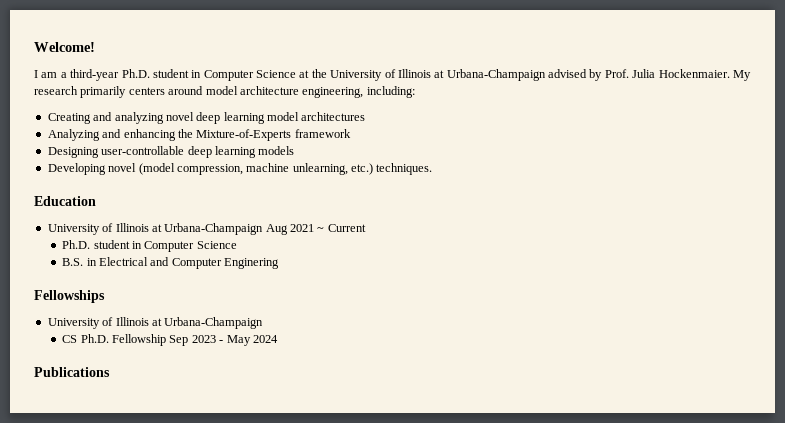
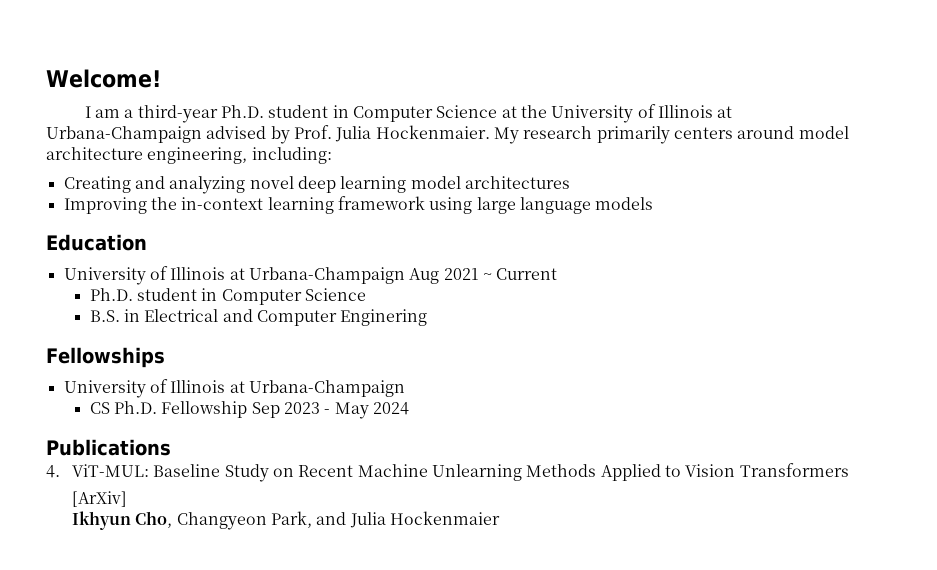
[47,129,351,141] [47,146,295,158] [47,163,433,175] Analyzing and enhancing the Mixture-of-Experts framework // Designing user-controllable deep learning models // Developing novel (model compression, machine unlearning, etc.) techniques. -> [63,196,654,214] Improving the in-context learning framework using large language models
(110, 372) none -> [46,463,849,482] [72,491,128,507] [72,511,500,530] // 4. ViT-MUL: Baseline Study on Recent Machine Unlearning Methods Applied to Vision Transformers // [ArXiv] // Ikhyun Cho, Changyeon Park, and Julia Hockenmaier

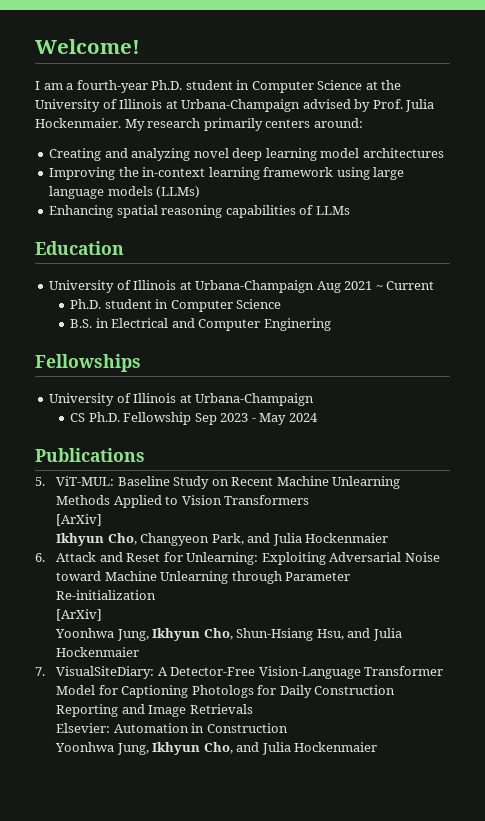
[137,105,218,123] third-year -> [76,80,148,93] fourth-year
[737,126,849,139] [46,147,332,164] around model architecture engineering, including: -> [313,118,363,128] around:
(654, 203) none -> [156,186,201,198] [49,205,350,218] (LLMs) // Enhancing spatial reasoning capabilities of LLMs
[46,465,60,478] 4. -> [35,477,45,486] 5.
(500, 518) none -> [35,552,440,565] [56,571,351,584] [56,590,157,600] [56,609,103,621] [55,628,402,641] [56,647,140,657] [35,666,444,679] [56,685,396,698] [56,704,253,717] [56,723,288,733] [55,742,378,755] // 6. Attack and Reset for Unlearning: Exploiting Adversarial Noise toward Machine Unlearning through Parameter Re-initialization // [ArXiv] // Yoonhwa Jung, Ikhyun Cho, Shun-Hsiang Hsu, and Julia Hockenmaier // 7. VisualSiteDiary: A Detector-Free Vision-Language Transformer Model for Captioning Photologs for Daily Construction Reporting and Image Retrievals // Elsevier: Automation in Construction // Yoonhwa Jung, Ikhyun Cho, and Julia Hockenmaier

